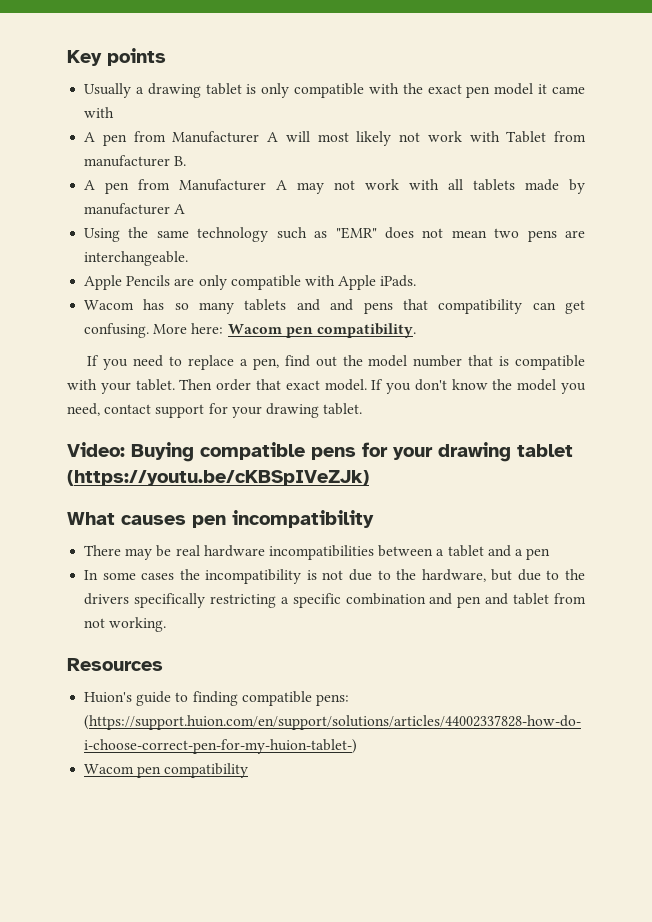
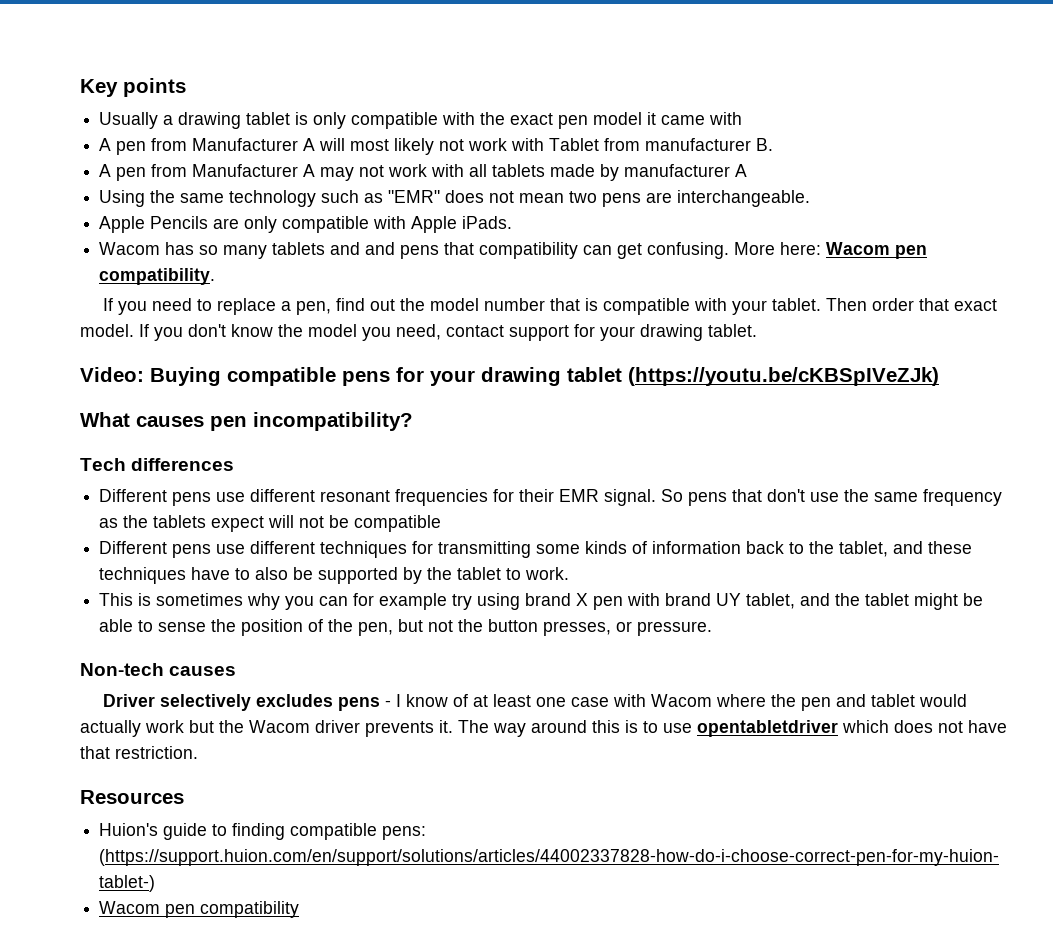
[232,510,374,528] [84,545,551,560] [84,569,585,584] [84,593,586,608] [84,617,167,632] incompatibility // There may be real hardware incompatibilities between a tablet and a pen // In some cases the incompatibility is not due to the hardware, but due to the drivers specifically restricting a specific combination and pen and tablet from not working. -> [253,412,413,431] [80,458,235,471] [99,489,1003,506] [99,515,442,532] [99,541,973,558] [99,567,570,584] [99,593,984,610] [99,619,713,636] [80,663,237,676] [103,694,968,711] [80,720,1007,737] [80,746,198,759] incompatibility? // Tech differences // Different pens use different resonant frequencies for their EMR signal. So pens that don't use the same frequency as the tablets expect will not be compatible // Different pens use different techniques for transmitting some kinds of information back to the tablet, and these techniques have to also be supported by the tablet to work. // This is sometimes why you can for example try using brand X pen with brand UY tablet, and the tablet might be able to sense the position of the pen, but not the button presses, or pressure. // Non-tech causes // Driver selectively excludes pens - I know of at least one case with Wacom where the pen and tablet would actually work but the Wacom driver prevents it. The way around this is to use opentabletdriver which does not have that restriction.

